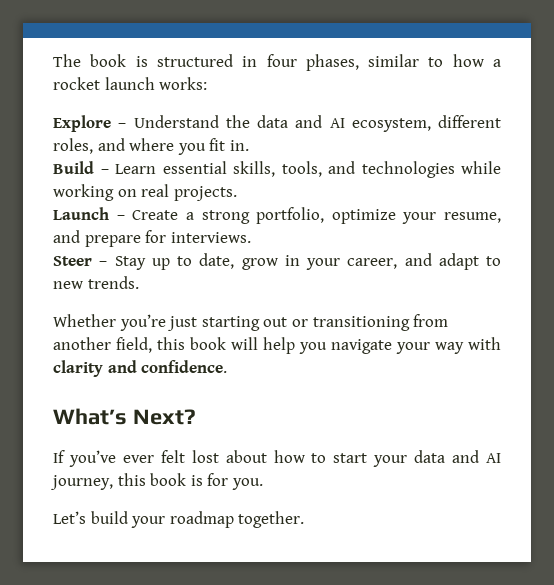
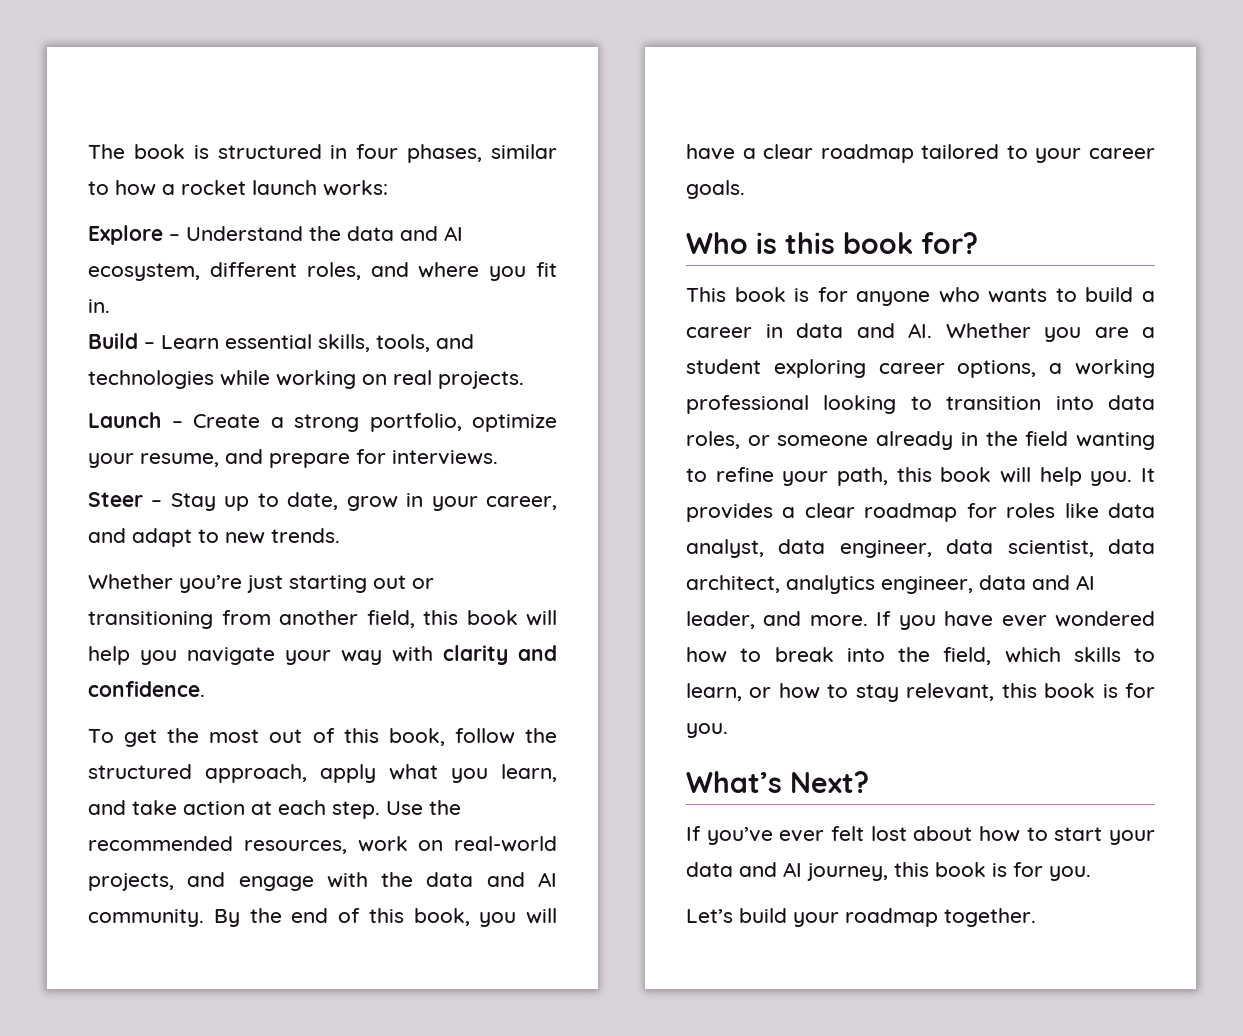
(228, 366) none -> [88,728,557,747] [88,764,557,783] [88,800,461,819] [88,836,557,854] [88,872,557,891] [88,908,557,927] [686,144,1155,163] [686,180,745,199] [686,232,978,254] [686,287,1155,306] [686,323,1155,342] [686,359,1155,378] [686,395,1155,414] [686,431,1155,450] [686,467,1155,486] [686,503,1155,522] [686,539,1155,558] [686,575,1095,594] [686,611,1155,630] [686,647,1155,665] [686,683,1155,702] [686,723,728,738] // To get the most out of this book, follow the structured approach, apply what you learn, and take action at each step. Use the recommended resources, work on real-world projects, and engage with the data and AI community. By the end of this book, you will have a clear roadmap tailored to your career goals. // Who is this book for? // This book is for anyone who wants to build a career in data and AI. Whether you are a student exploring career options, a working professional looking to transition into data roles, or someone already in the field wanting to refine your path, this book will help you. It provides a clear roadmap for roles like data analyst, data engineer, data scientist, data architect, analytics engineer, data and AI leader, and more. If you have ever wondered how to break into the field, which skills to learn, or how to stay relevant, this book is for you.

